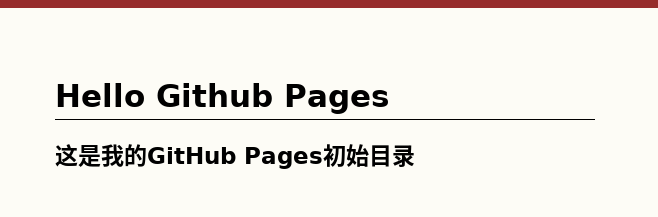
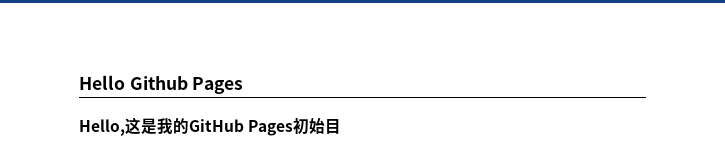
(389, 99) none -> [79,119,125,136] Hello,
[391,145,415,168] 录 -> (342, 126) none

